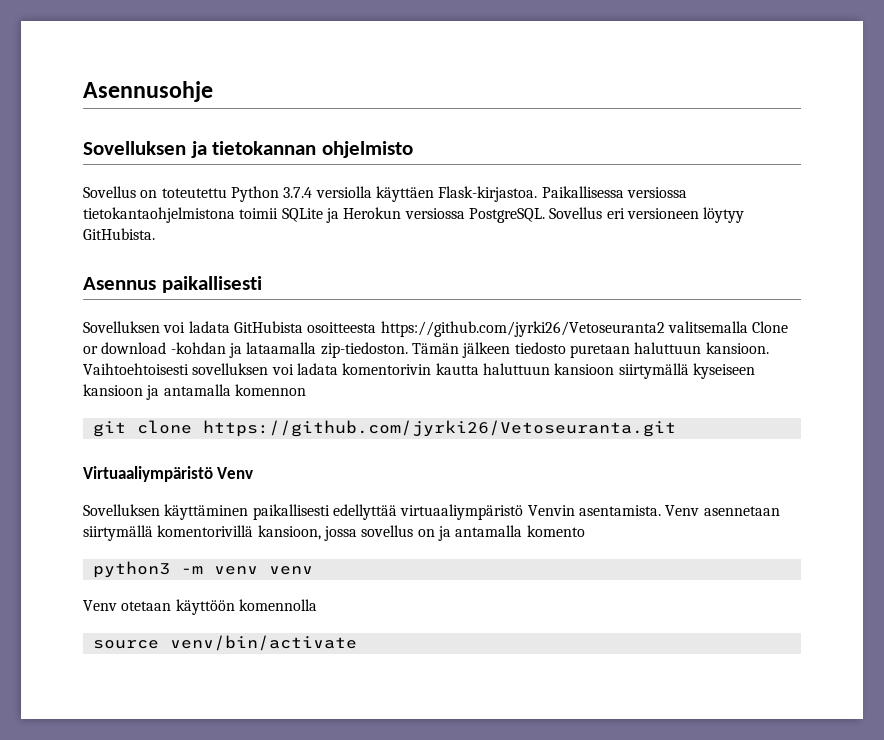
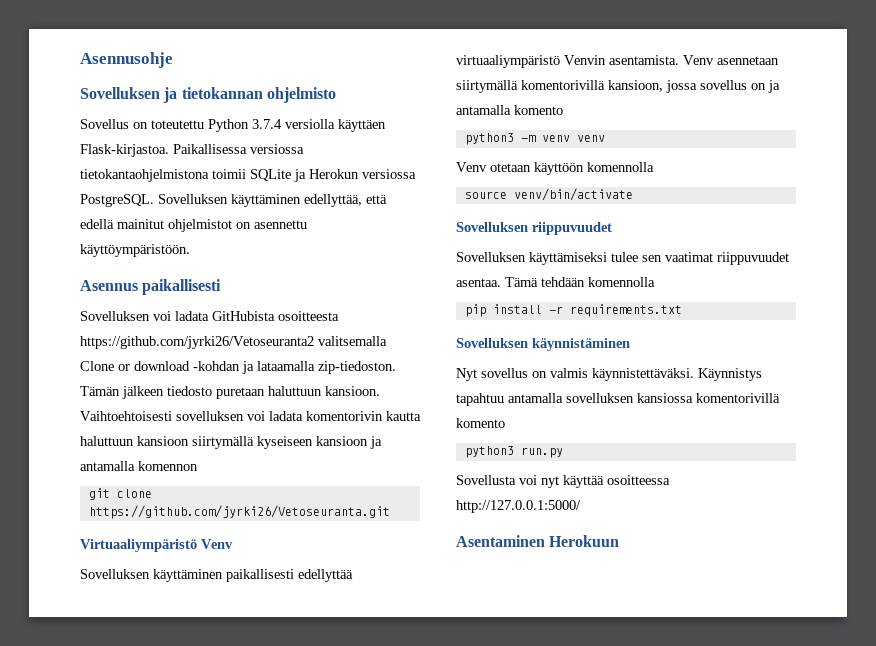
[549,207,745,223] [83,228,155,240] Sovellus eri versioneen löytyy GitHubista. -> [158,194,387,207] [80,219,307,232] [80,244,190,257] Sovelluksen käyttäminen edellyttää, että edellä mainitut ohjelmistot on asennettu käyttöympäristöön.
(357, 643) none -> [456,222,612,235] [456,252,789,265] [456,277,655,287] [464,304,682,317] [456,338,630,351] [456,368,762,381] [456,393,780,406] [456,418,505,428] [464,446,563,458] [456,475,670,488] [456,500,581,513] [456,535,620,547] // Sovelluksen riippuvuudet // Sovelluksen käyttämiseksi tulee sen vaatimat riippuvuudet asentaa. Tämä tehdään komennolla // pip install -r requirements.txt // Sovelluksen käynnistäminen // Nyt sovellus on valmis käynnistettäväksi. Käynnistys tapahtuu antamalla sovelluksen kansiossa komentorivillä komento // python3 run.py // Sovellusta voi nyt käyttää osoitteessa http://127.0.0.1:5000/ // Asentaminen Herokuun

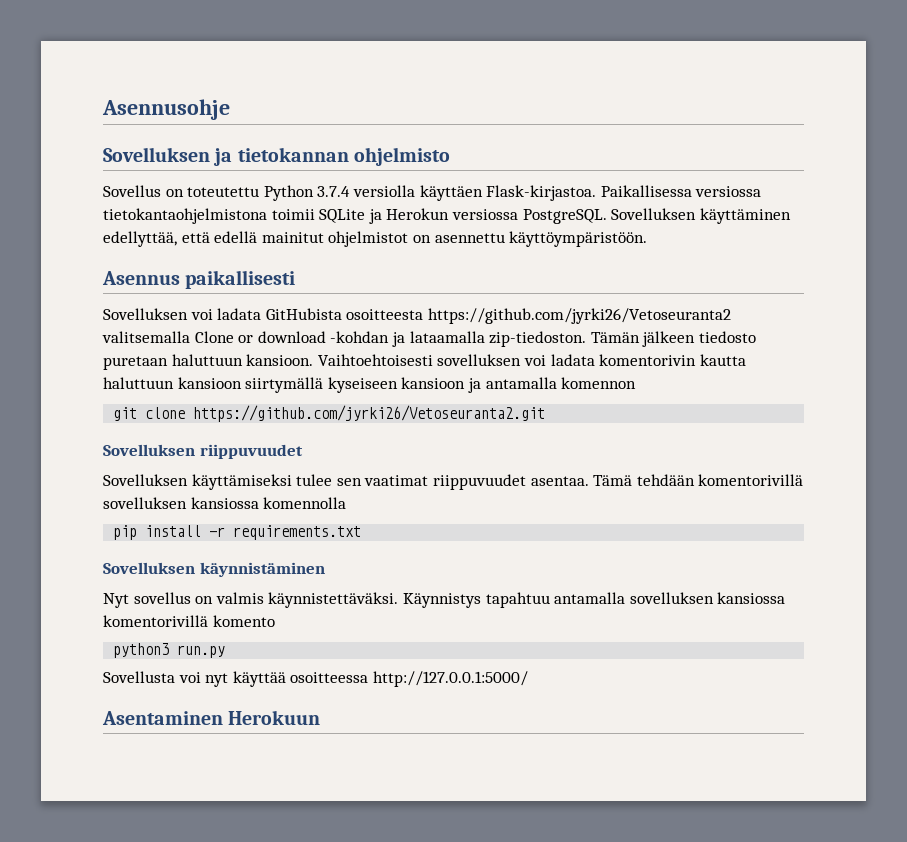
[88,505,390,519] [80,539,233,552] [80,569,353,582] [456,55,779,68] [456,80,780,93] [456,105,563,115] [464,133,605,145] [456,162,654,175] [464,188,633,201] https://github.com/jyrki26/Vetoseuranta.git // Virtuaaliympäristö Venv // Sovelluksen käyttäminen paikallisesti edellyttää virtuaaliympäristö Venvin asentamista. Venv asennetaan siirtymällä komentorivillä kansioon, jossa sovellus on ja antamalla komento // python3 -m venv venv // Venv otetaan käyttöön komennolla // source venv/bin/activate -> [193,405,546,422] https://github.com/jyrki26/Vetoseuranta2.git
(585, 282) none -> [698,474,804,486] [103,497,259,509] komentorivillä sovelluksen kansiossa

